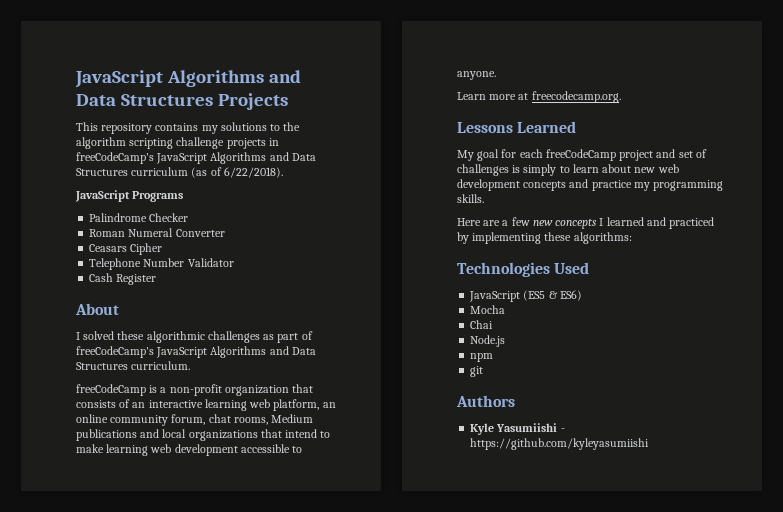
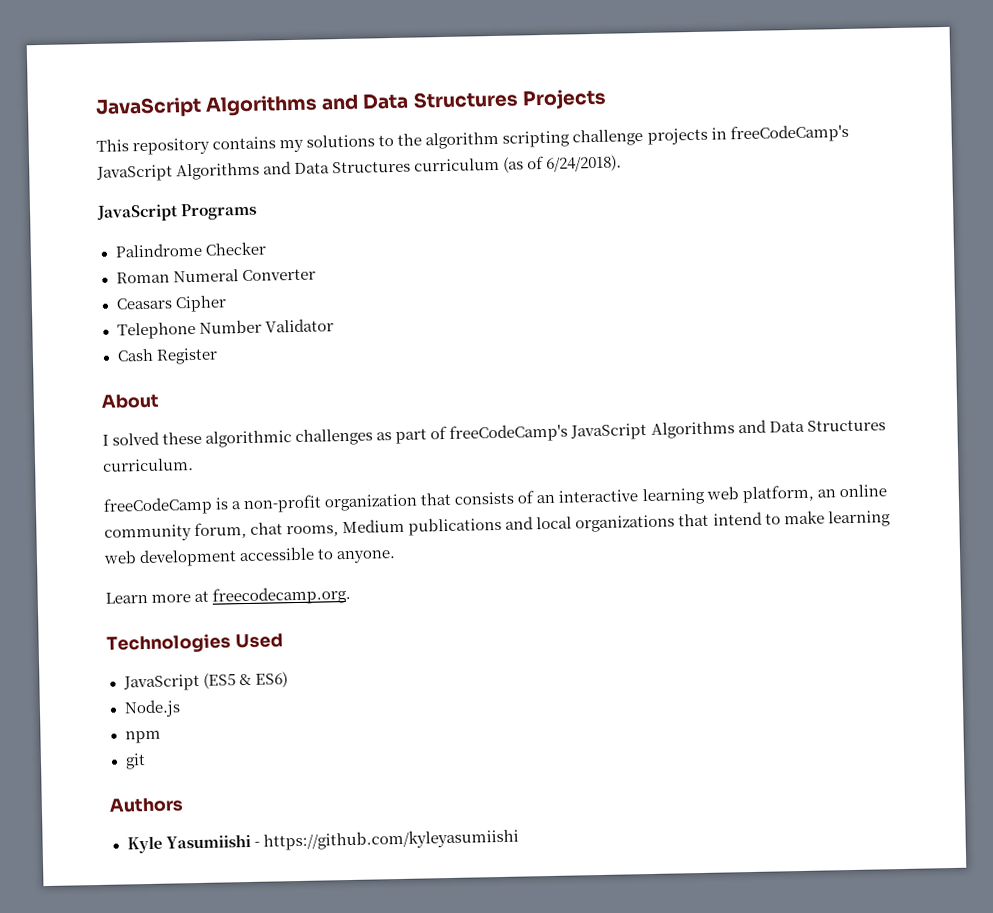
[223,167,283,178] 6/22/2018). -> [546,154,623,172] 6/24/2018).
[457,121,577,133] [457,149,707,161] [457,164,679,176] [457,179,724,191] [457,194,484,203] [457,217,715,229] [457,232,632,244] // Lessons Learned // My goal for each freeCodeCamp project and set of challenges is simply to learn about new web development concepts and practice my programming skills. // Here are a few new concepts I learned and practiced by implementing these algorithms: -> (352, 595) none
[470,305,506,314] [470,320,494,329] // Mocha // Chai -> (288, 679) none

